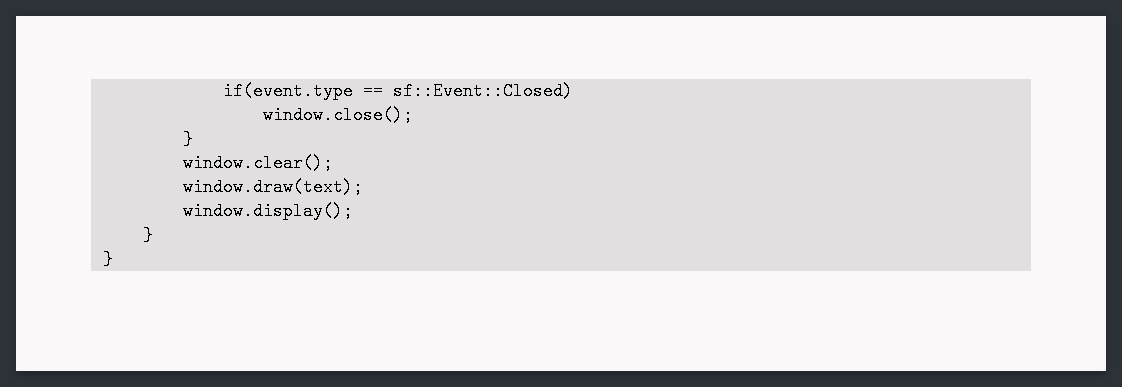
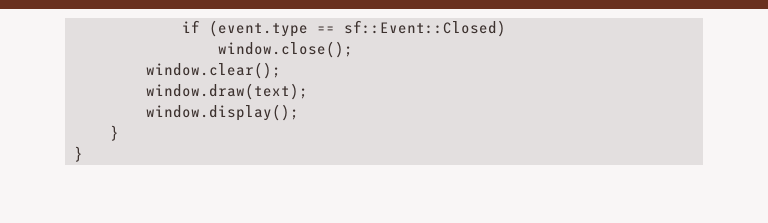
[223,82,353,100] if(event.type -> [182,20,308,37] if (event.type
[183,130,193,148] // } -> (353, 49) none

